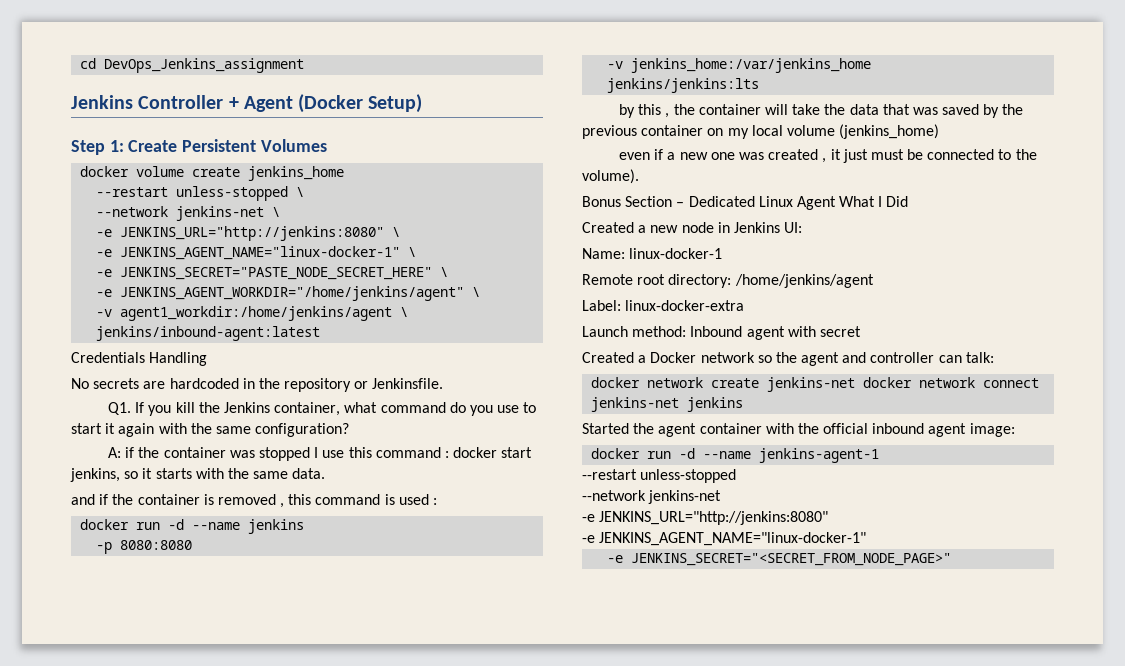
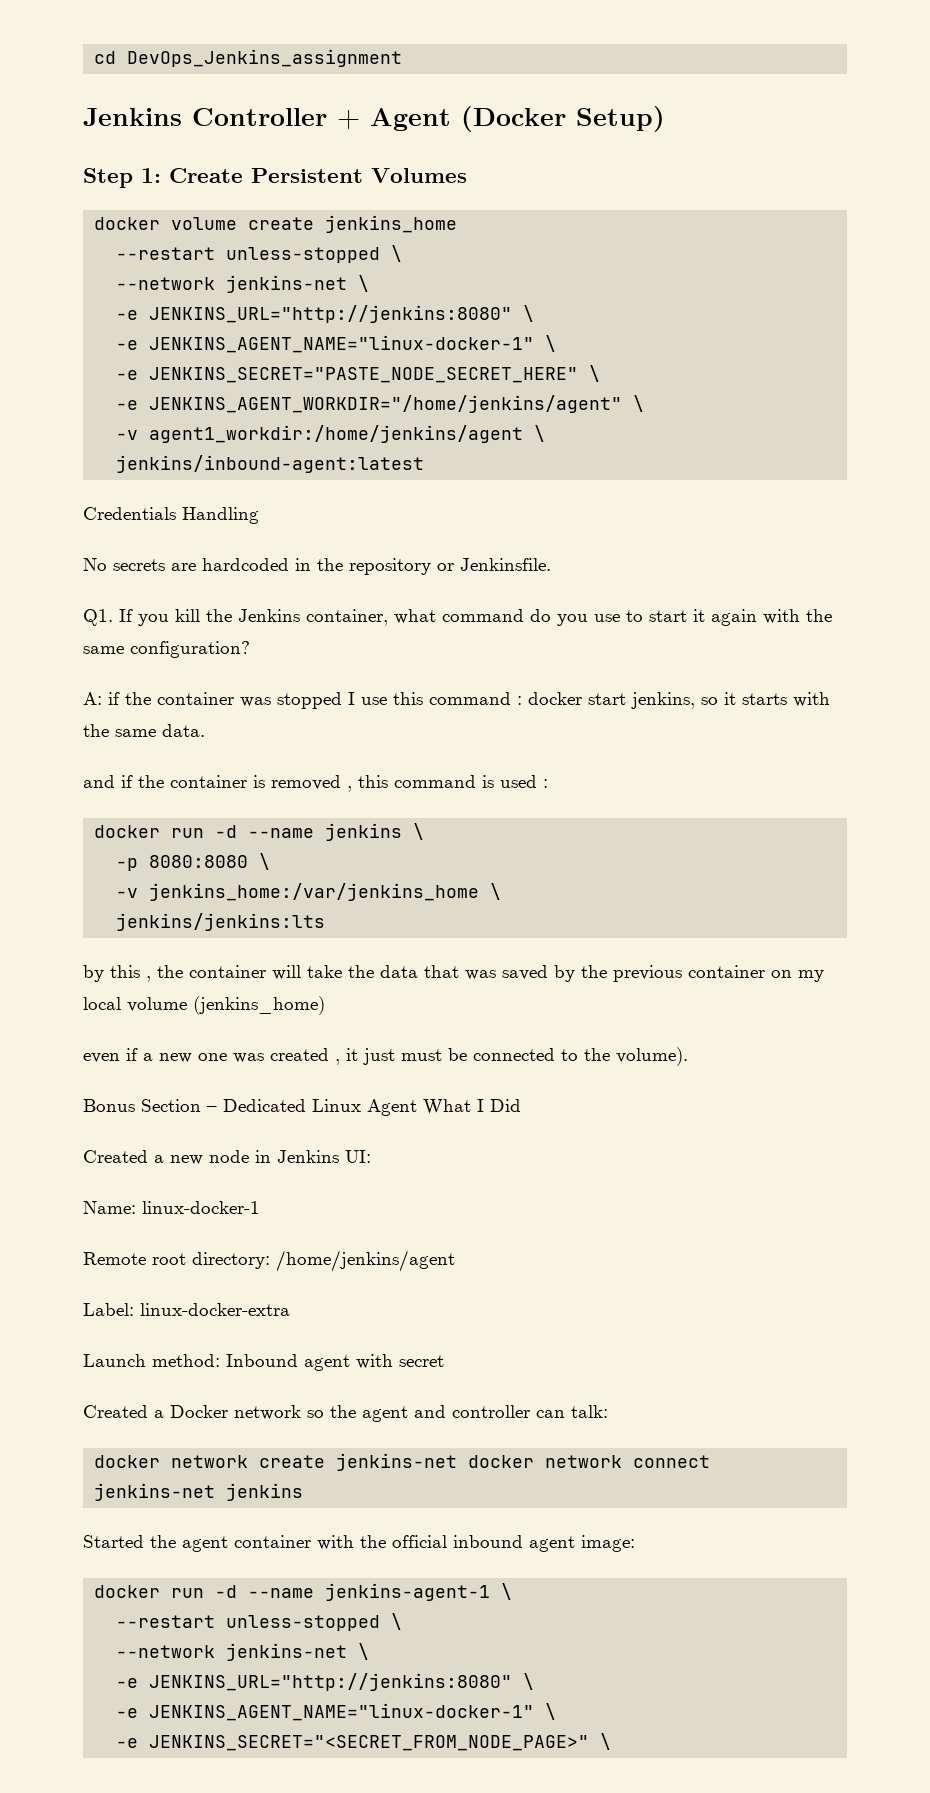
(305, 526) none -> [413,823,425,840] \
(193, 545) none -> [259,853,271,870] \
(872, 65) none -> [490,883,502,900] \
[582,469,737,483] [582,490,722,504] [582,511,829,525] [582,532,867,546] // --restart unless-stopped // --network jenkins-net // -e JENKINS_URL="http://jenkins:8080" // -e JENKINS_AGENT_NAME="linux-docker-1" -> [501,1583,513,1600] [116,1613,403,1631] [116,1643,370,1661] [116,1673,535,1691] [116,1703,557,1721] \ // --restart unless-stopped \ // --network jenkins-net \ // -e JENKINS_URL="http://jenkins:8080" \ // -e JENKINS_AGENT_NAME="linux-docker-1" \
(952, 559) none -> [600,1733,612,1750] \

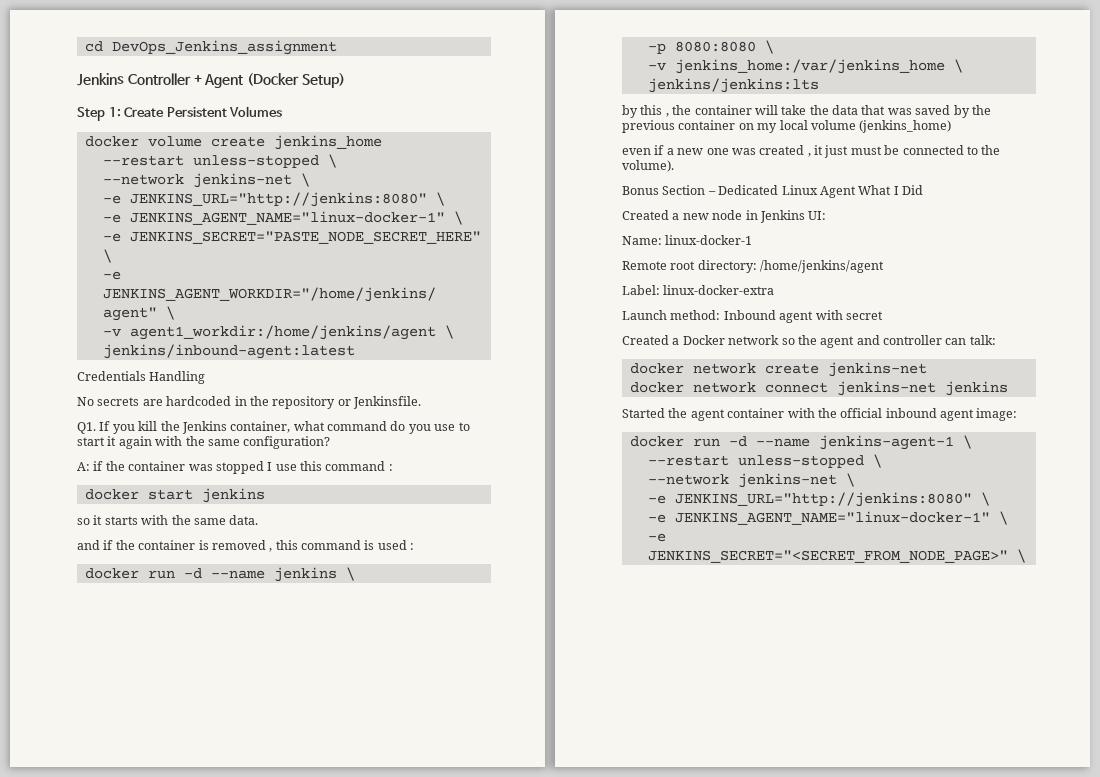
(522, 700) none -> (393, 467) //
[631,692,695,709] jenkins, -> [201,488,265,503] jenkins //
(458, 1462) none -> (927, 369) //

